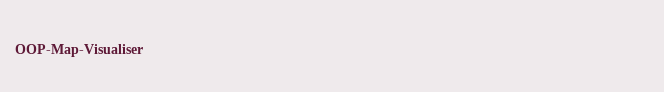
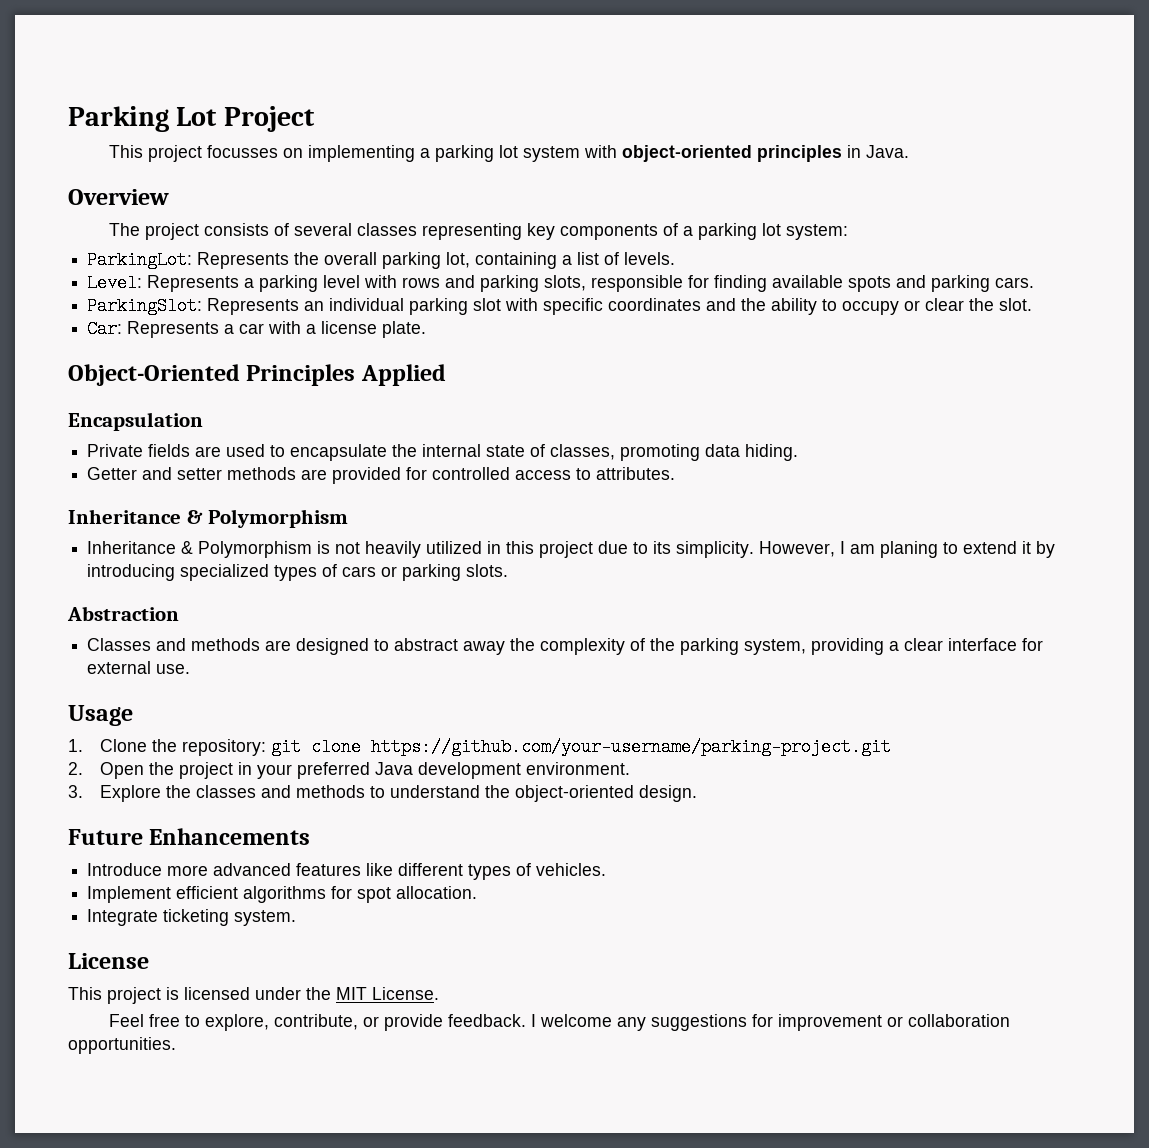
[15,44,143,57] OOP-Map-Visualiser -> [68,106,315,132] [108,145,909,162] [68,189,169,205] [108,223,848,240] [87,251,676,269] [87,274,1035,292] [87,297,1033,315] [87,320,427,338] [68,364,446,386] [68,412,203,431] [87,444,799,461] [87,467,676,484] [68,509,349,528] [87,541,1056,558] [87,564,509,581] [67,606,179,621] [87,638,1044,655] [87,661,191,674] [68,705,133,726] [68,738,891,756] [68,762,630,779] [68,785,697,802] [68,828,311,845] [87,863,607,880] [87,886,478,903] [87,909,297,926] [68,953,149,969] [68,987,439,1004] [108,1014,1010,1031] [68,1037,176,1054] Parking Lot Project // This project focusses on implementing a parking lot system with object-oriented principles in Java. // Overview // The project consists of several classes representing key components of a parking lot system: // ParkingLot: Represents the overall parking lot, containing a list of levels. // Level: Represents a parking level with rows and parking slots, responsible for finding available spots and parking cars. // ParkingSlot: Represents an individual parking slot with specific coordinates and the ability to occupy or clear the slot. // Car: Represents a car with a license plate. // Object-Oriented Principles Applied // Encapsulation // Private fields are used to encapsulate the internal state of classes, promoting data hiding. // Getter and setter methods are provided for controlled access to attributes. // Inheritance & Polymorphism // Inheritance & Polymorphism is not heavily utilized in this project due to its simplicity. However, I am planing to extend it by introducing specialized types of cars or parking slots. // Abstraction // Classes and methods are designed to abstract away the complexity of the parking system, providing a clear interface for external use. // Usage // 1. Clone the repository: git clone https://github.com/your-username/parking-project.git // 2. Open the project in your preferred Java development environment. // 3. Explore the classes and methods to understand the object-oriented design. // Future Enhancements // Introduce more advanced features like different types of vehicles. // Implement efficient algorithms for spot allocation. // Integrate ticketing system. // License // This project is licensed under the MIT License. // Feel free to explore, contribute, or provide feedback. I welcome any suggestions for improvement or collaboration opportunities.

